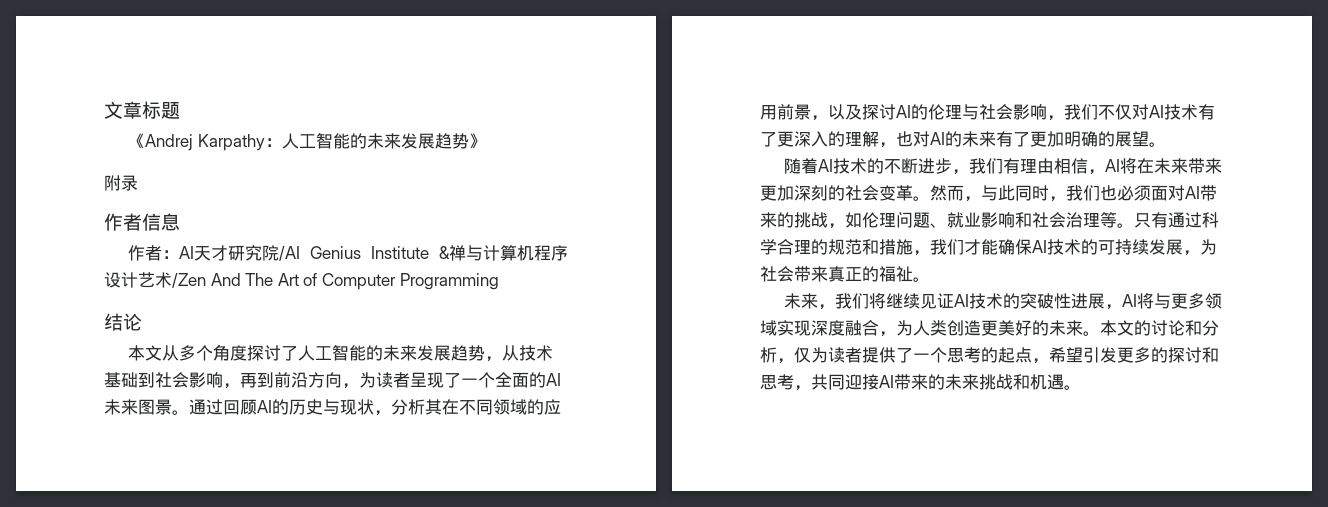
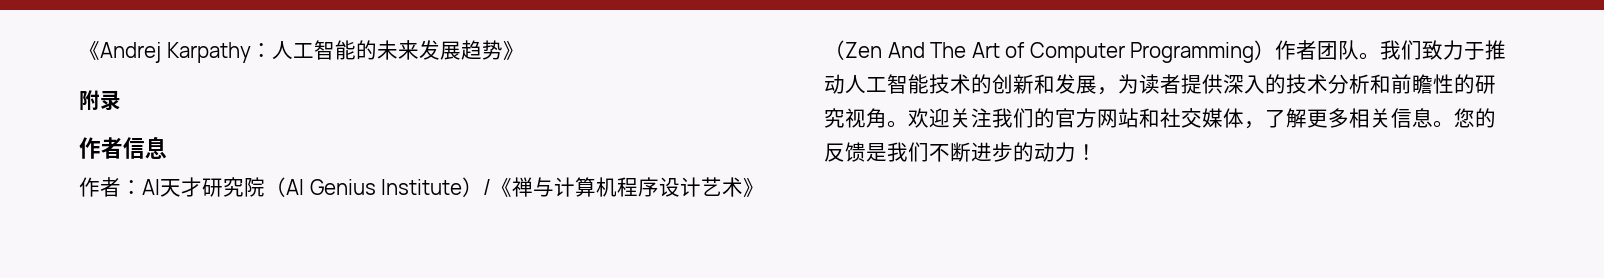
[104,101,180,119] 文章标题 // -> (79, 50) none
[278,246,300,261] /AI -> [265,177,304,197] （AI
[439,246,450,259] & -> [462,177,513,197] ）/《
[172,273,206,288] /Zen -> [743,177,765,197] [824,40,882,60] 》（Zen
[104,313,142,331] [127,344,553,362] [104,372,561,389] [104,399,561,416] [760,104,1215,121] [760,131,1166,148] [783,158,1222,175] [760,185,1217,202] [760,212,1219,229] [760,239,1217,256] [760,266,930,282] [783,293,1222,310] [760,320,1219,337] [760,347,1219,364] [760,374,1081,391] // 结论 // 本文从多个角度探讨了人工智能的未来发展趋势，从技术基础到社会影响，再到前沿方向，为读者呈现了一个全面的AI未来图景。通过回顾AI的历史与现状，分析其在不同领域的应用前景，以及探讨AI的伦理与社会影响，我们不仅对AI技术有了更深入的理解，也对AI的未来有了更加明确的展望。 // 随着AI技术的不断进步，我们有理由相信，AI将在未来带来更加深刻的社会变革。然而，与此同时，我们也必须面对AI带来的挑战，如伦理问题、就业影响和社会治理等。只有通过科学合理的规范和措施，我们才能确保AI技术的可持续发展，为社会带来真正的福祉。 // 未来，我们将继续见证AI技术的突破性进展，AI将与更多领域实现深度融合，为人类创造更美好的未来。本文的讨论和分析，仅为读者提供了一个思考的起点，希望引发更多的探讨和思考，共同迎接AI带来的未来挑战和机遇。 -> [1254,40,1507,60] [824,74,1496,95] [824,108,1496,129] [824,142,1097,162] ）作者团队。我们致力于推动人工智能技术的创新和发展，为读者提供深入的技术分析和前瞻性的研究视角。欢迎关注我们的官方网站和社交媒体，了解更多相关信息。您的反馈是我们不断进步的动力！

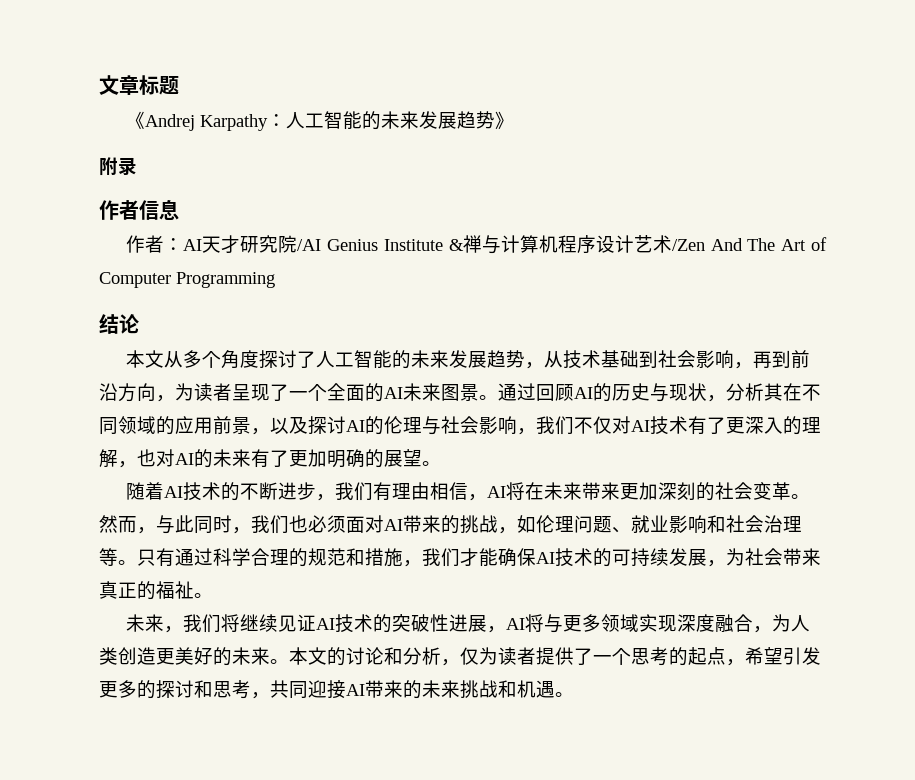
(79, 50) none -> [99,75,179,95] 文章标题 //
[265,177,304,197] （AI -> [297,239,322,251] /AI
[462,177,513,197] ）/《 -> [448,239,464,251] &
[743,177,765,197] [824,40,882,60] 》（Zen -> [671,239,705,251] /Zen
[1254,40,1507,60] [824,74,1496,95] [824,108,1496,129] [824,142,1097,162] ）作者团队。我们致力于推动人工智能技术的创新和发展，为读者提供深入的技术分析和前瞻性的研究视角。欢迎关注我们的官方网站和社交媒体，了解更多相关信息。您的反馈是我们不断进步的动力！ -> [99,314,139,334] [126,350,811,369] [99,383,821,402] [99,416,821,435] [99,449,441,468] [126,482,811,501] [99,515,802,534] [99,548,821,567] [99,581,213,600] [126,614,811,633] [99,647,821,666] [99,680,574,699] // 结论 // 本文从多个角度探讨了人工智能的未来发展趋势，从技术基础到社会影响，再到前沿方向，为读者呈现了一个全面的AI未来图景。通过回顾AI的历史与现状，分析其在不同领域的应用前景，以及探讨AI的伦理与社会影响，我们不仅对AI技术有了更深入的理解，也对AI的未来有了更加明确的展望。 // 随着AI技术的不断进步，我们有理由相信，AI将在未来带来更加深刻的社会变革。然而，与此同时，我们也必须面对AI带来的挑战，如伦理问题、就业影响和社会治理等。只有通过科学合理的规范和措施，我们才能确保AI技术的可持续发展，为社会带来真正的福祉。 // 未来，我们将继续见证AI技术的突破性进展，AI将与更多领域实现深度融合，为人类创造更美好的未来。本文的讨论和分析，仅为读者提供了一个思考的起点，希望引发更多的探讨和思考，共同迎接AI带来的未来挑战和机遇。

